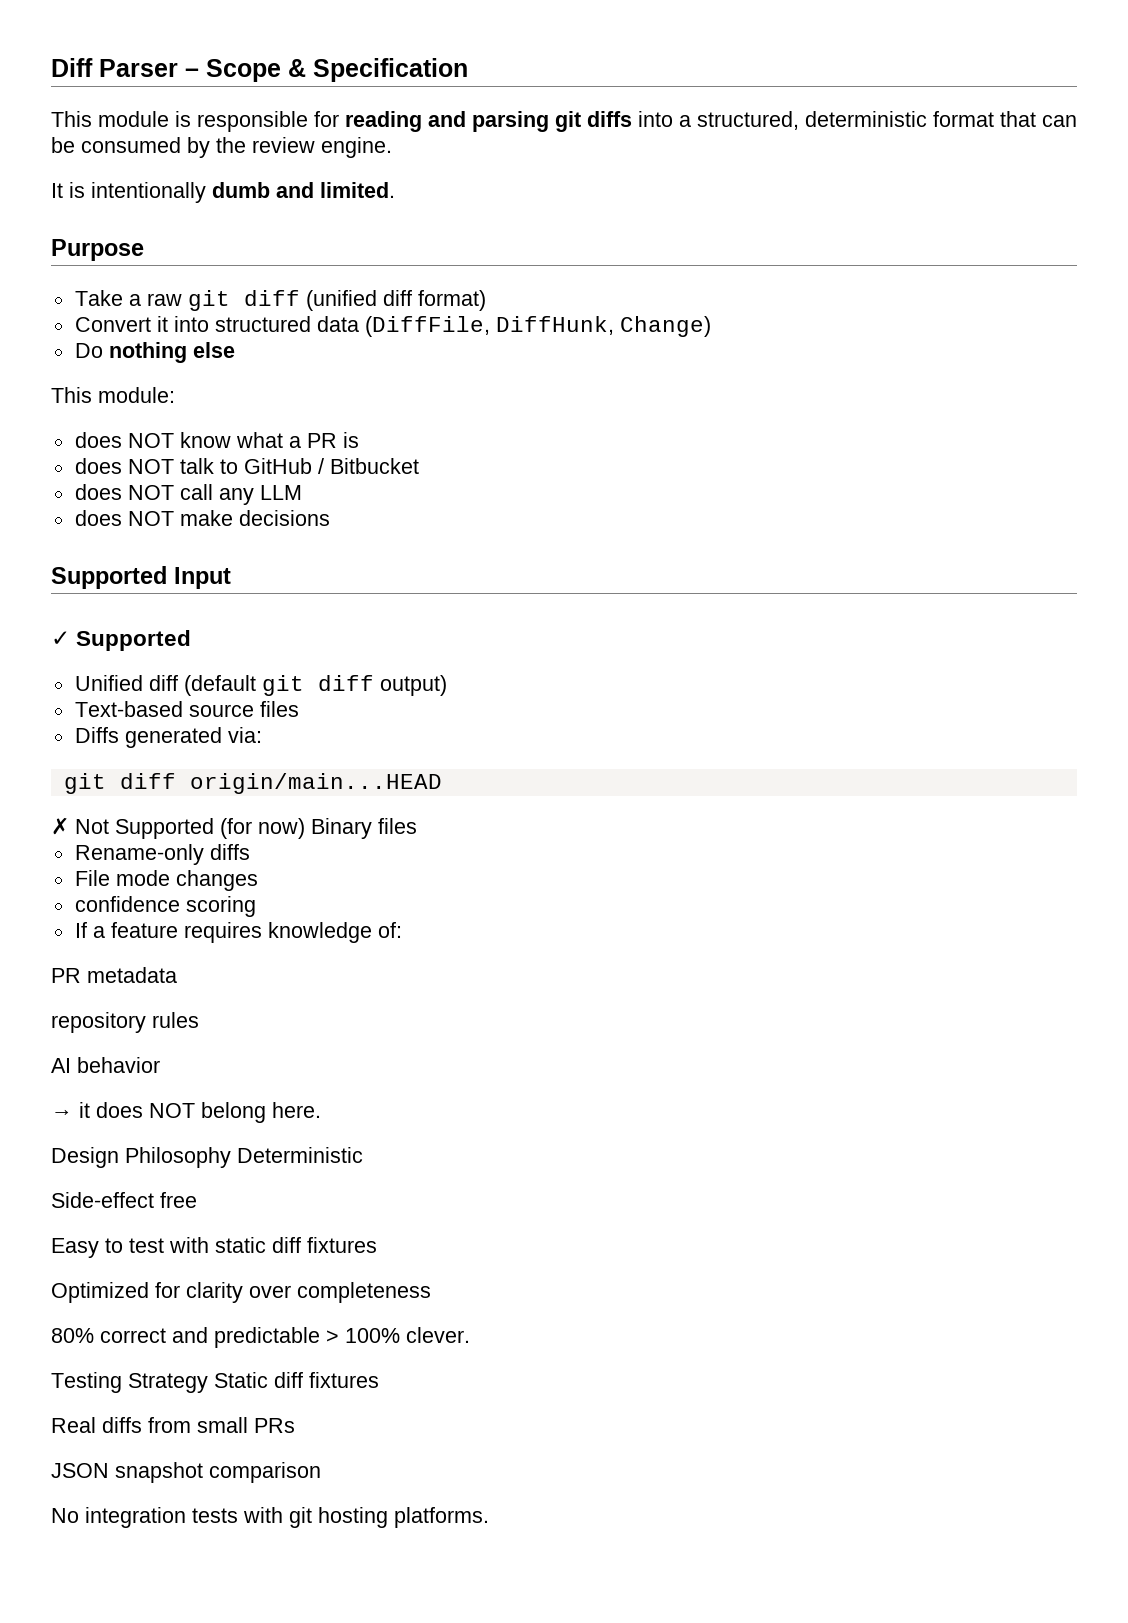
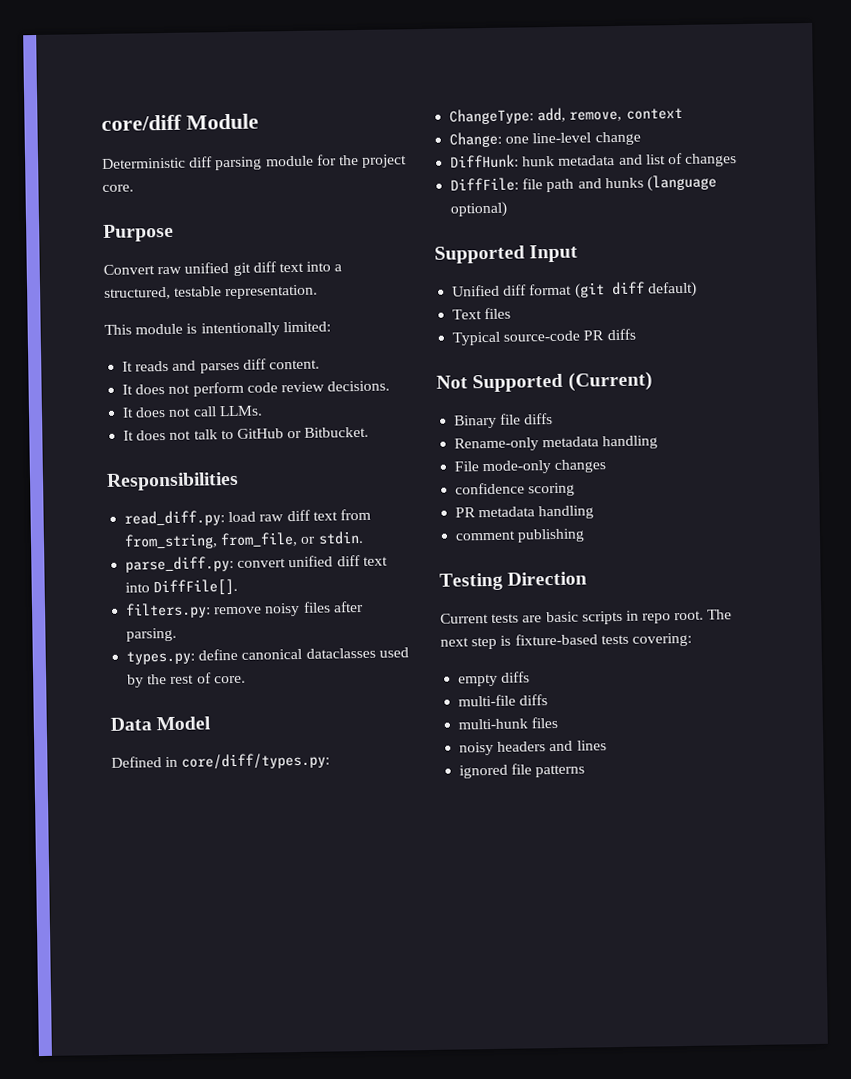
[51,58,468,82] [51,111,1077,132] [51,137,392,158] [51,182,395,203] [51,239,144,261] [74,290,486,311] [74,316,711,337] [74,342,235,363] [51,387,175,403] [74,432,359,448] [74,458,419,474] [74,484,302,505] [74,510,330,526] Diff Parser – Scope & Specification // This module is responsible for reading and parsing git diffs into a structured, deterministic format that can be consumed by the review engine. // It is intentionally dumb and limited. // Purpose // Take a raw git diff (unified diff format) // Convert it into structured data (DiffFile, DiffHunk, Change) // Do nothing else // This module: // does NOT know what a PR is // does NOT talk to GitHub / Bitbucket // does NOT call any LLM // does NOT make decisions -> [101,113,259,131] [102,154,408,171] [102,184,134,192] [103,223,174,242] [103,261,343,276] [104,284,319,300] [104,321,331,337] [122,358,320,374] [122,380,391,397] [122,405,263,418] [123,426,370,441] [106,471,239,491] [124,508,371,527] [124,530,364,550] [125,555,388,573] [125,578,239,596] [125,600,364,619] [126,627,178,642] [126,647,409,665] [127,672,246,688] [110,716,212,731] [111,752,331,770] [449,107,683,125] [449,131,641,148] [450,152,738,169] [450,174,717,193] [450,201,508,218] core/diff Module // Deterministic diff parsing module for the project core. // Purpose // Convert raw unified git diff text into a structured, testable representation. // This module is intentionally limited: // It reads and parses diff content. // It does not perform code review decisions. // It does not call LLMs. // It does not talk to GitHub or Bitbucket. // Responsibilities // read_diff.py: load raw diff text from from_string, from_file, or stdin. // parse_diff.py: convert unified diff text into DiffFile[]. // filters.py: remove noisy files after parsing. // types.py: define canonical dataclasses used by the rest of core. // Data Model // Defined in core/diff/types.py: // ChangeType: add, remove, context // Change: one line-level change // DiffHunk: hunk metadata and list of changes // DiffFile: file path and hunks (language optional)
[51,630,192,651] // ✓ Supported -> (579, 253) none
[183,675,447,696] [74,701,299,717] [74,727,262,748] [63,773,442,794] [51,817,417,839] (default git diff output) // Text-based source files // Diffs generated via: // git diff origin/main...HEAD // ✗ Not Supported (for now) Binary files -> [529,281,697,299] [452,307,512,320] [452,328,636,346] [436,371,653,393] [454,413,554,429] format (git diff default) // Text files // Typical source-code PR diffs // Not Supported (Current) // Binary file diffs
[209,844,250,860] diffs -> [542,435,659,450] metadata handling
[115,870,170,886] mode -> [482,460,552,475] mode-only
[74,922,402,943] [51,967,177,983] [51,1012,199,1033] [51,1057,160,1073] [51,1102,321,1123] [51,1147,363,1168] [51,1192,197,1208] [51,1237,377,1258] [51,1282,431,1303] [51,1327,470,1348] [51,1372,379,1393] [51,1417,295,1433] [51,1462,321,1483] [51,1507,489,1528] If a feature requires knowledge of: // PR metadata // repository rules // AI behavior // → it does NOT belong here. // Design Philosophy Deterministic // Side-effect free // Easy to test with static diff fixtures // Optimized for clarity over completeness // 80% correct and predictable > 100% clever. // Testing Strategy Static diff fixtures // Real diffs from small PRs // JSON snapshot comparison // No integration tests with git hosting platforms. -> [455,505,595,520] [455,528,586,543] [439,571,588,591] [440,609,733,625] [440,632,692,650] [458,671,531,687] [458,694,549,707] [458,716,559,730] [459,740,607,756] [459,763,586,779] PR metadata handling // comment publishing // Testing Direction // Current tests are basic scripts in repo root. The next step is fixture-based tests covering: // empty diffs // multi-file diffs // multi-hunk files // noisy headers and lines // ignored file patterns

